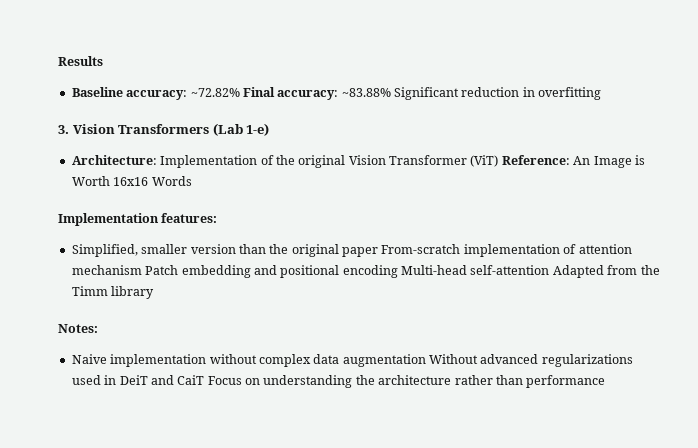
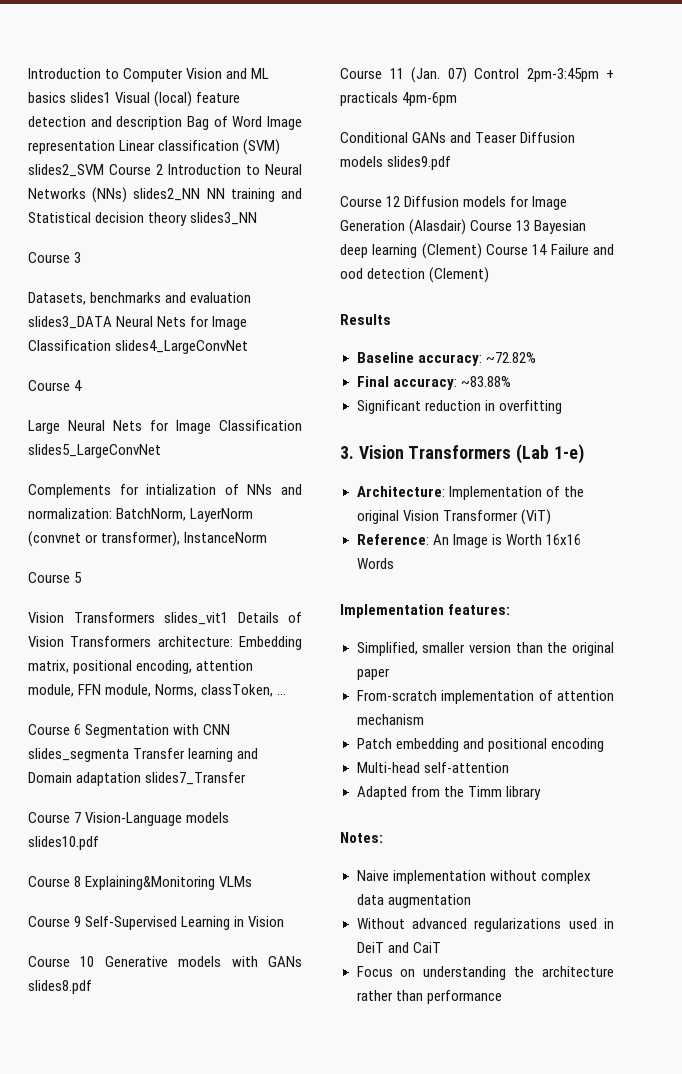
(58, 61) none -> [28,68,270,82] [28,91,241,107] [28,116,302,130] [28,139,281,155] [28,164,302,177] [28,187,302,203] [28,212,258,226] [28,252,82,263] [28,292,252,305] [28,316,248,330] [28,340,249,354] [28,380,83,391] [28,420,302,434] [28,444,161,458] [28,484,302,498] [28,508,254,522] [28,531,268,547] [28,572,83,583] [28,612,302,625] [28,636,302,650] [28,660,254,674] [28,684,287,697] [28,724,231,738] [28,748,259,762] [28,772,247,786] [28,812,230,826] [28,836,99,850] [28,876,253,890] [28,916,285,930] [28,956,302,967] [28,980,92,994] [340,67,614,83] [340,92,458,106] [340,132,576,143] [340,156,452,170] [340,196,568,210] [340,219,587,235] [340,243,614,259] [340,267,490,283] Introduction to Computer Vision and ML basics slides1 Visual (local) feature detection and description Bag of Word Image representation Linear classification (SVM) slides2_SVM Course 2 Introduction to Neural Networks (NNs) slides2_NN NN training and Statistical decision theory slides3_NN // Course 3 // Datasets, benchmarks and evaluation slides3_DATA Neural Nets for Image Classification slides4_LargeConvNet // Course 4 // Large Neural Nets for Image Classification slides5_LargeConvNet // Complements for intialization of NNs and normalization: BatchNorm, LayerNorm (convnet or transformer), InstanceNorm // Course 5 // Vision Transformers slides_vit1 Details of Vision Transformers architecture: Embedding matrix, positional encoding, attention module, FFN module, Norms, classToken, … // Course 6 Segmentation with CNN slides_segmenta Transfer learning and Domain adaptation slides7_Transfer // Course 7 Vision-Language models slides10.pdf // Course 8 Explaining&Monitoring VLMs // Course 9 Self-Supervised Learning in Vision // Course 10 Generative models with GANs slides8.pdf // Course 11 (Jan. 07) Control 2pm-3:45pm + practicals 4pm-6pm // Conditional GANs and Teaser Diffusion models slides9.pdf // Course 12 Diffusion models for Image Generation (Alasdair) Course 13 Bayesian deep learning (Clement) Course 14 Failure and ood detection (Clement) //
(240, 92) none -> (536, 357) //
(391, 92) none -> (511, 381) //
(499, 161) none -> (551, 517) //
(378, 252) none -> (390, 674) //
(142, 270) none -> (424, 719) //
(398, 271) none -> (604, 745) //
(550, 270) none -> (509, 767) //
(426, 360) none -> (471, 901) //
(205, 380) none -> (441, 947) //

